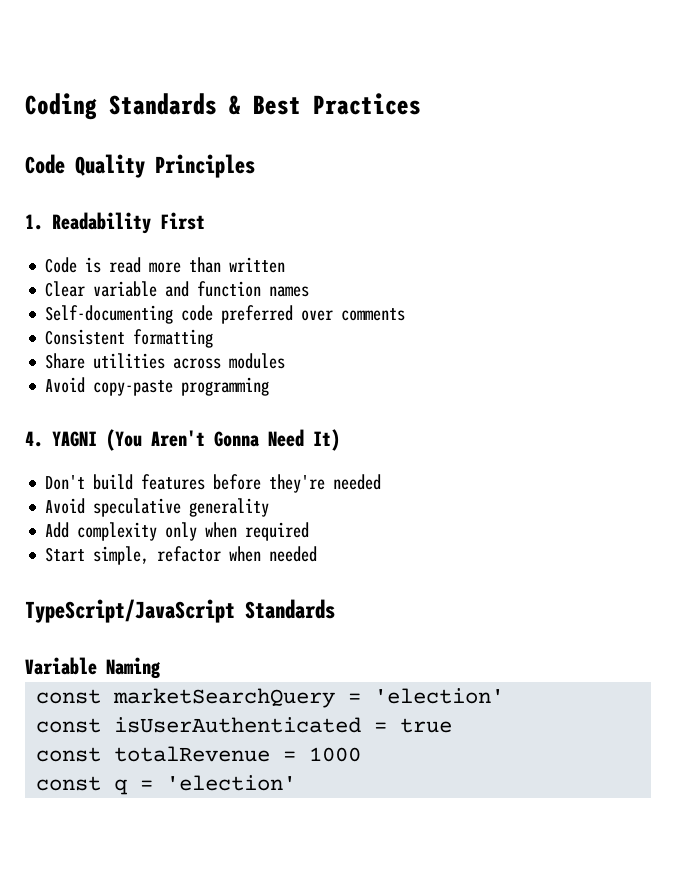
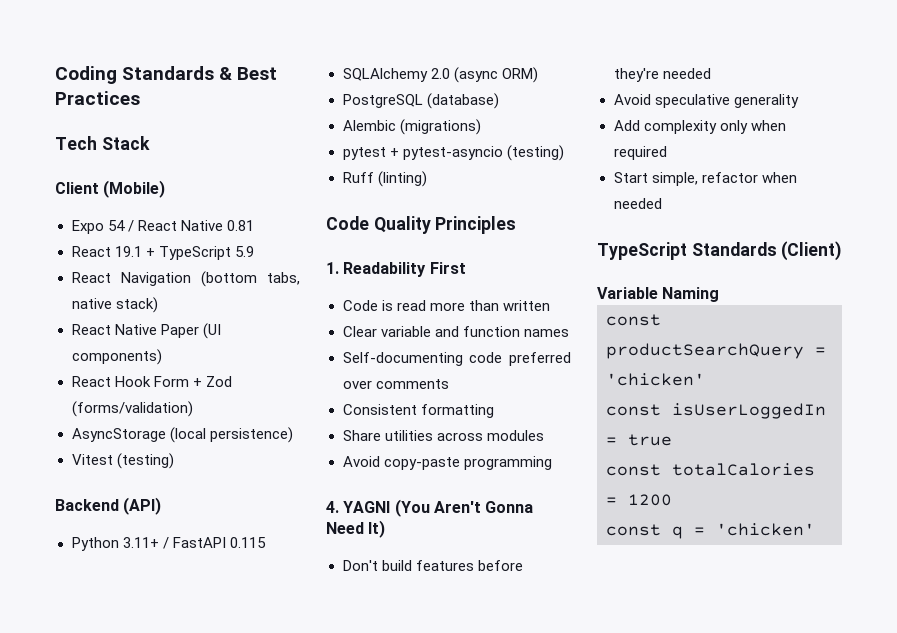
(421, 104) none -> [55,136,150,150] [55,180,166,198] [71,220,254,234] [71,246,254,260] [71,271,301,287] [71,297,158,313] [71,323,221,339] [71,349,162,365] [71,376,232,387] [71,401,193,417] [71,427,293,443] [71,453,174,469] [55,497,162,515] [71,537,266,551] [342,67,538,83] [342,93,499,109] [342,119,481,135] [342,145,564,161] [342,171,427,187] // Tech Stack // Client (Mobile) // Expo 54 / React Native 0.81 // React 19.1 + TypeScript 5.9 // React Navigation (bottom tabs, native stack) // React Native Paper (UI components) // React Hook Form + Zod (forms/validation) // AsyncStorage (local persistence) // Vitest (testing) // Backend (API) // Python 3.11+ / FastAPI 0.115 // SQLAlchemy 2.0 (async ORM) // PostgreSQL (database) // Alembic (migrations) // pytest + pytest-asyncio (testing) // Ruff (linting)
[25,599,335,623] TypeScript/JavaScript Standards -> [597,241,842,261] TypeScript Standards (Client)
[113,688,505,708] [36,717,362,733] marketSearchQuery = 'election' // const isUserAuthenticated -> [606,343,826,359] [606,373,705,386] [606,403,826,419] productSearchQuery = 'chicken' // const isUserLoggedIn
[114,746,362,762] totalRevenue = 1000 -> [672,463,815,476] [606,494,672,506] totalCalories = 1200
[166,775,297,791] 'election' -> [716,523,815,536] 'chicken'

